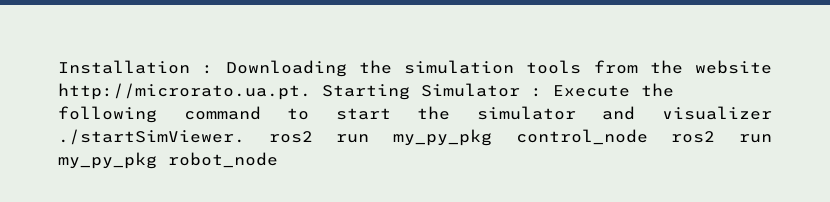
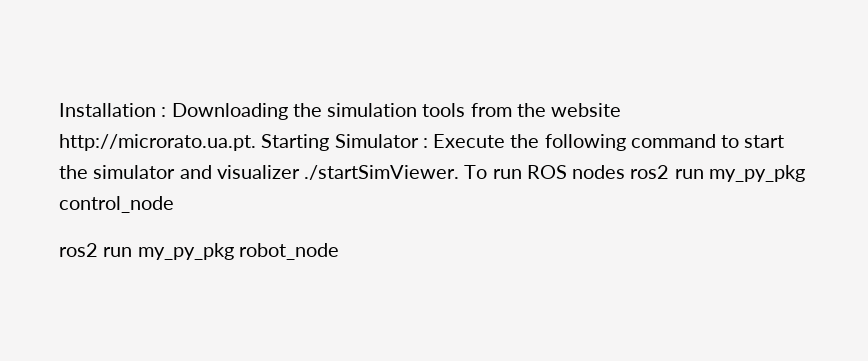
(245, 137) none -> [464,165,626,179] To run ROS nodes
(648, 137) none -> (174, 204) //

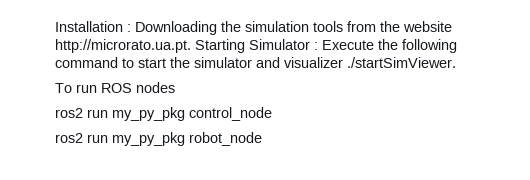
(460, 172) none -> (456, 62) //
(626, 172) none -> (175, 87) //

